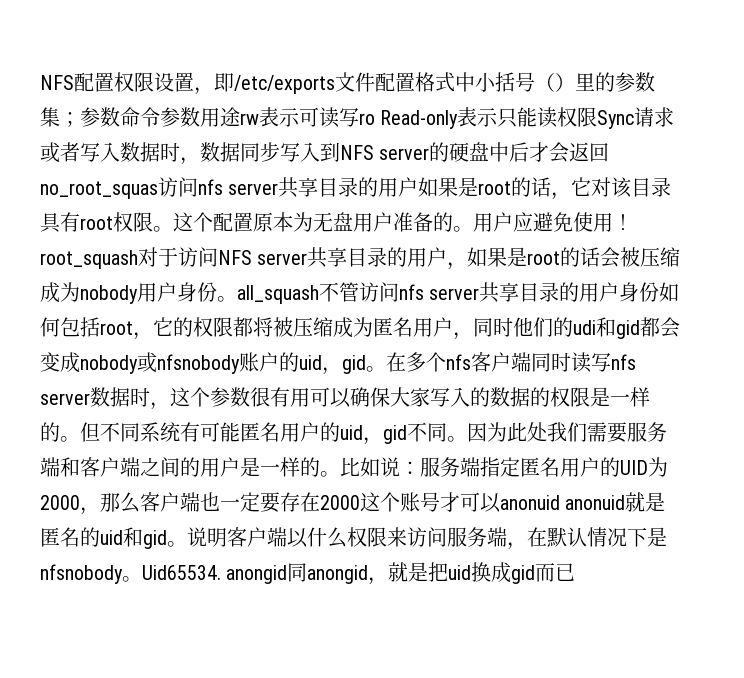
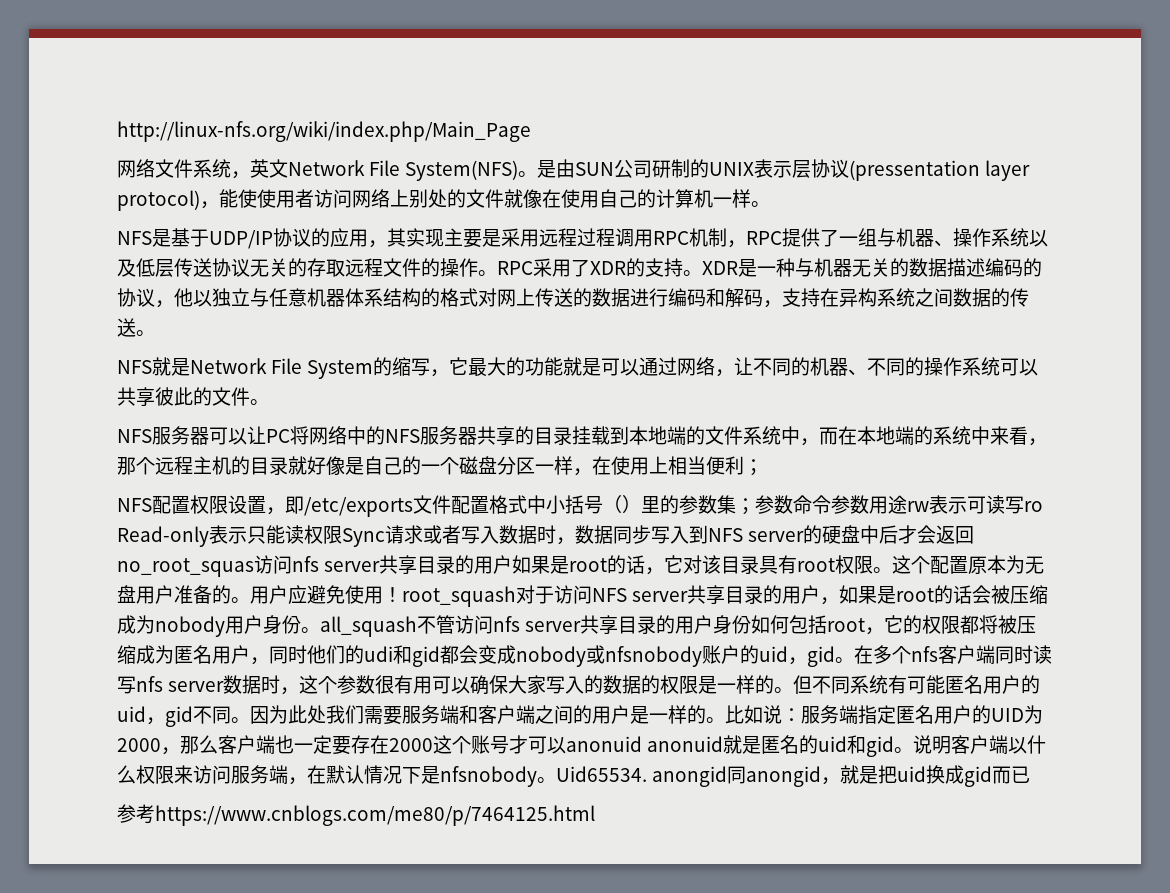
(40, 82) none -> [117,121,531,142] [117,159,1031,181] [117,189,770,211] [117,228,1048,249] [117,258,1042,277] [117,288,1029,308] [117,318,155,337] [117,357,1039,379] [117,387,269,407] [117,426,1047,446] [117,456,763,476] http://linux-nfs.org/wiki/index.php/Main_Page // 网络文件系统，英文Network File System(NFS)。是由SUN公司研制的UNIX表示层协议(pressentation layer protocol)，能使使用者访问网络上别处的文件就像在使用自己的计算机一样。 // NFS是基于UDP/IP协议的应用，其实现主要是采用远程过程调用RPC机制，RPC提供了一组与机器、操作系统以及低层传送协议无关的存取远程文件的操作。RPC采用了XDR的支持。XDR是一种与机器无关的数据描述编码的协议，他以独立与任意机器体系结构的格式对网上传送的数据进行编码和解码，支持在异构系统之间数据的传送。 // NFS就是Network File System的缩写，它最大的功能就是可以通过网络，让不同的机器、不同的操作系统可以共享彼此的文件。 // NFS服务器可以让PC将网络中的NFS服务器共享的目录挂载到本地端的文件系统中，而在本地端的系统中来看，那个远程主机的目录就好像是自己的一个磁盘分区一样，在使用上相当便利； //
(576, 572) none -> [117,804,595,826] // 参考https://www.cnblogs.com/me80/p/7464125.html

